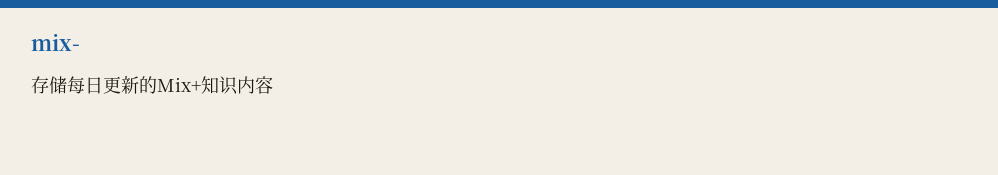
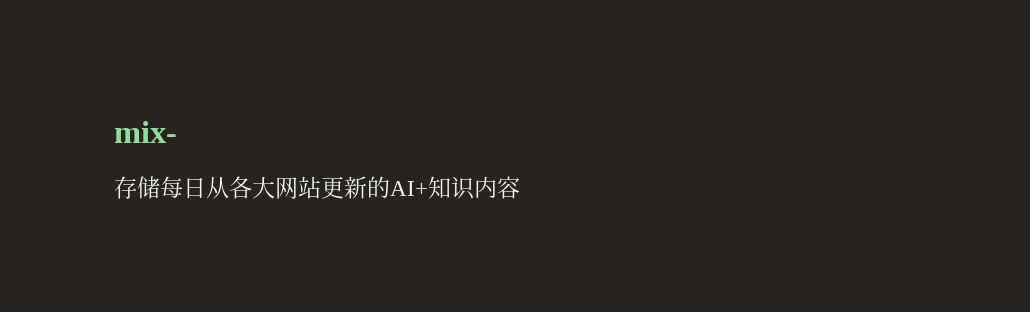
[103,76,201,94] 更新的Mix+ -> [206,176,428,199] 从各大网站更新的AI+

